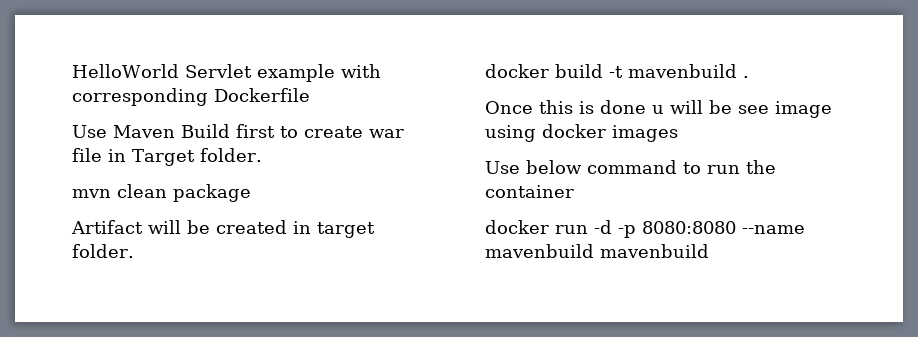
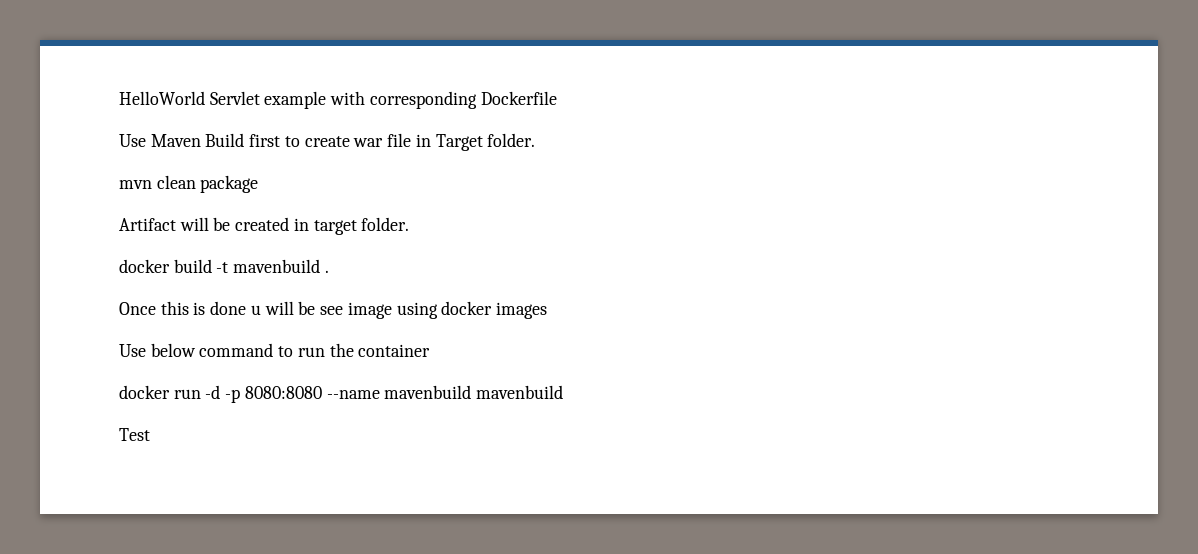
(709, 251) none -> [119,428,150,441] // Test

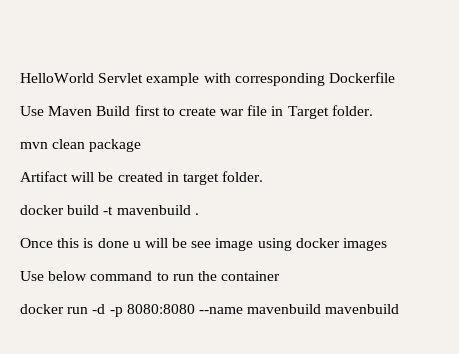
[119,428,150,441] // Test -> (400, 309) none

